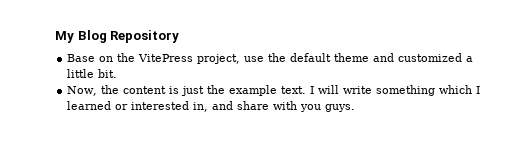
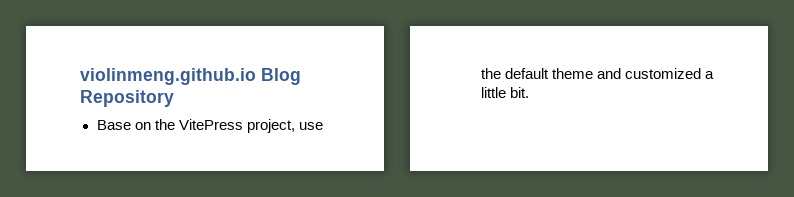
[55,31,74,43] My -> [80,68,256,85] violinmeng.github.io
[67,85,481,96] [67,101,356,112] // Now, the content is just the example text. I will write something which I learned or interested in, and share with you guys. -> (529, 92) none

